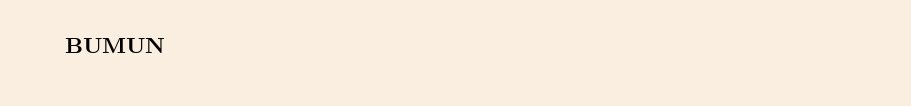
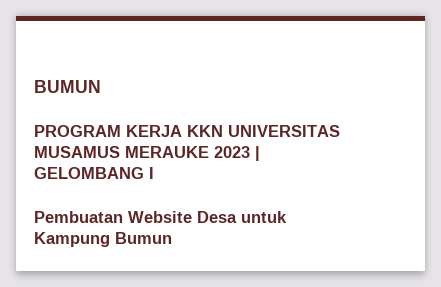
(165, 45) none -> [34,125,340,137] [34,146,260,161] [34,167,154,179] [34,211,287,223] [34,232,172,247] // PROGRAM KERJA KKN UNIVERSITAS MUSAMUS MERAUKE 2023 | GELOMBANG I // Pembuatan Website Desa untuk Kampung Bumun

